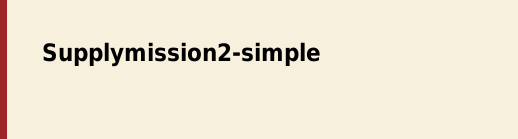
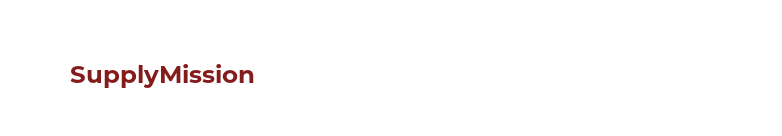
[42,42,321,67] Supplymission2-simple -> [70,64,255,88] SupplyMission

